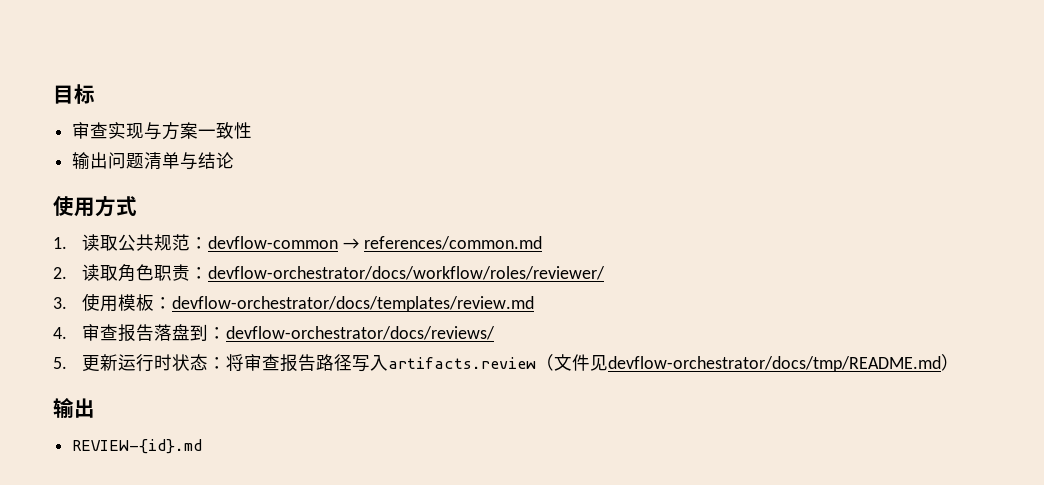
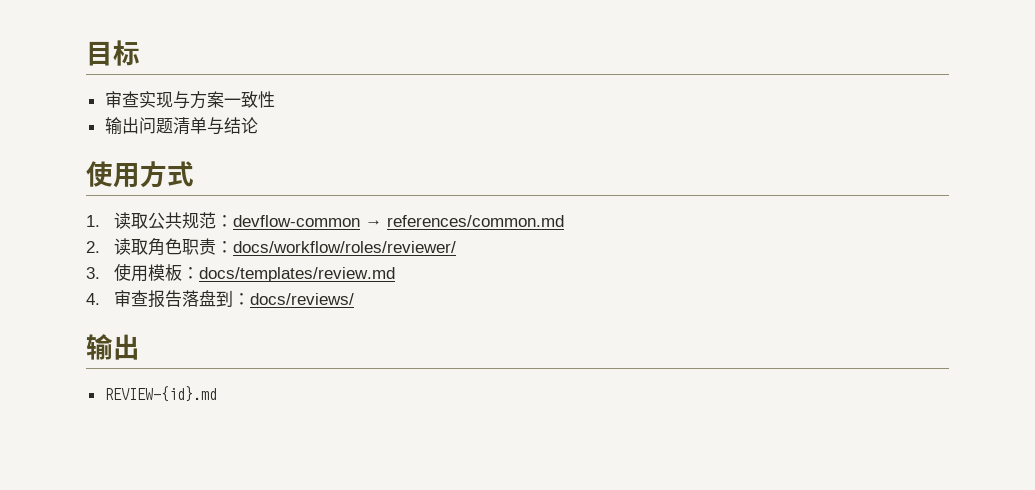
[208,266,606,280] devflow-orchestrator/docs/workflow/roles/reviewer/ -> [232,241,456,253] docs/workflow/roles/reviewer/
[172,296,535,312] devflow-orchestrator/docs/templates/review.md -> [198,267,395,282] docs/templates/review.md
[226,326,496,340] [53,354,960,372] devflow-orchestrator/docs/reviews/ // 5.更新运行时状态：将审查报告路径写入artifacts.review（文件见devflow-orchestrator/docs/tmp/README.md） -> [249,293,354,305] docs/reviews/

